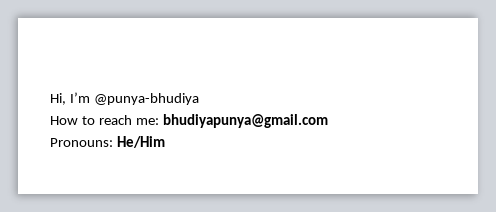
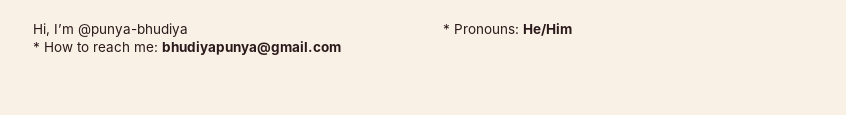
(199, 99) none -> [33,42,40,52] *
(328, 121) none -> [443,24,450,34] *

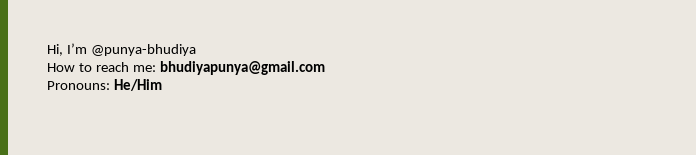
[33,42,40,52] * -> (196, 50) none
[443,24,450,34] * -> (325, 68) none

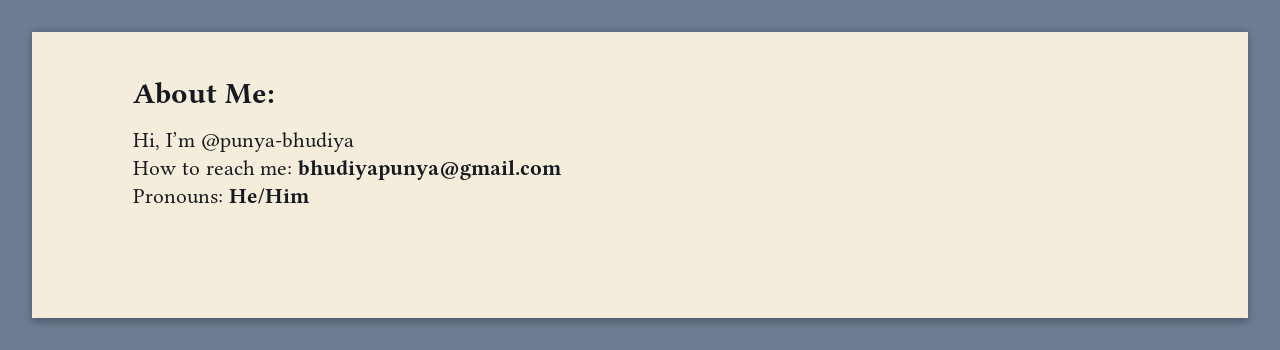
(47, 50) none -> [133,82,276,104] About Me: //

